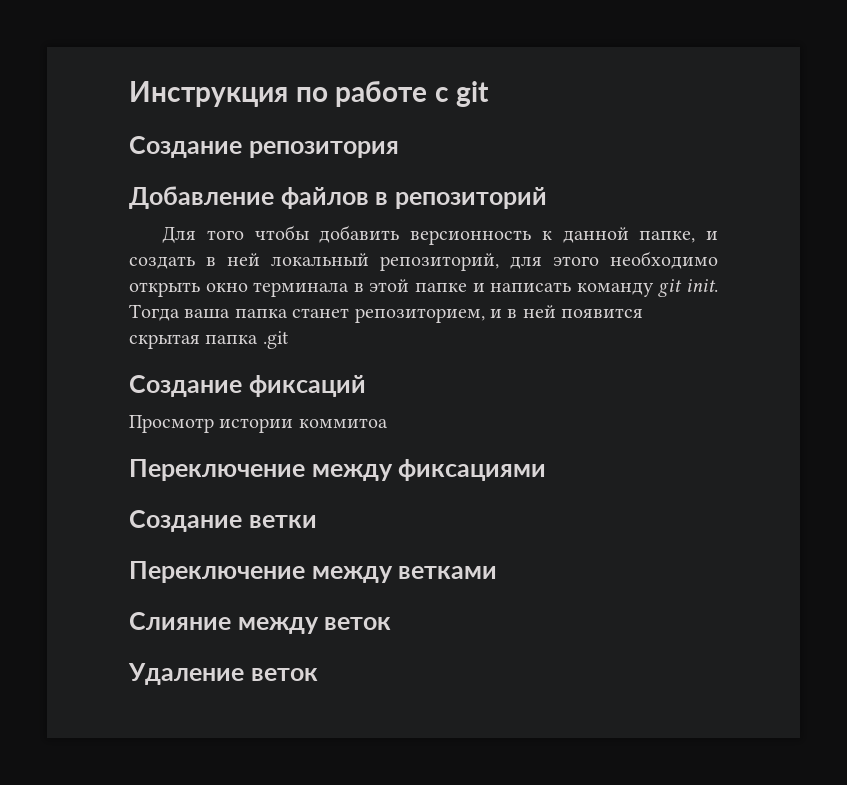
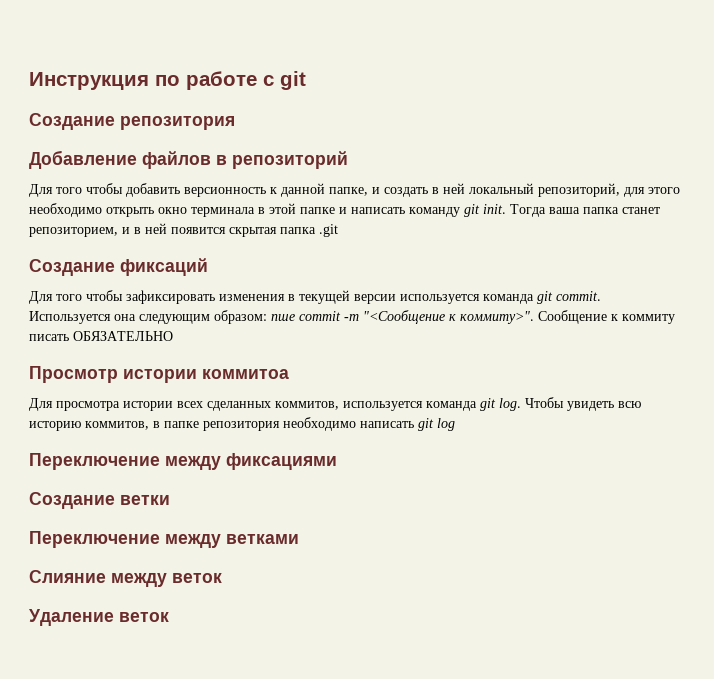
[129,415,388,433] Просмотр истории коммитоа -> [29,290,601,304] [29,310,675,324] [29,331,173,341] [29,366,289,383] [29,397,641,411] [29,417,455,431] Для того чтобы зафиксировать изменения в текущей версии используется команда git commit. Используется она следующим образом: пше commit -m "<Сообщение к коммиту>". Сообщение к коммиту писать ОБЯЗАТЕЛЬНО // Просмотр истории коммитоа // Для просмотра истории всех сделанных коммитов, используется команда git log. Чтобы увидеть всю историю коммитов, в папке репозитория необходимо написать git log

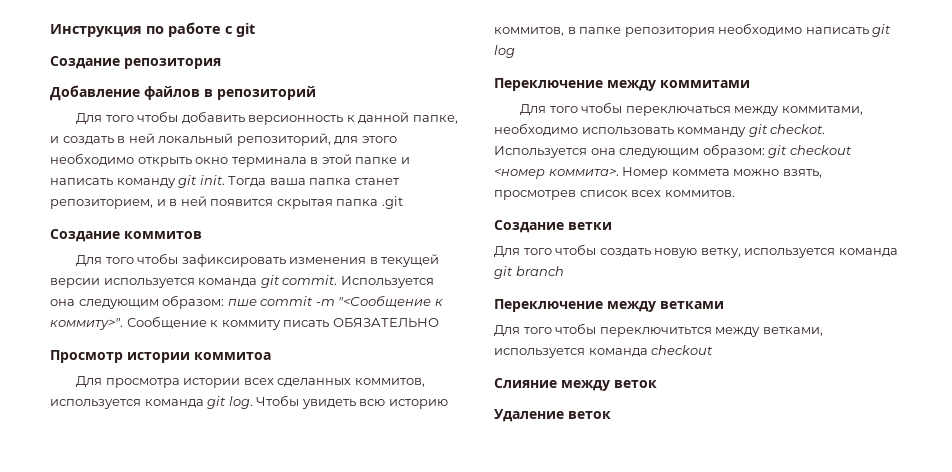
[120,258,208,276] фиксаций -> [124,231,202,239] коммитов
[226,453,337,470] [29,492,170,509] [29,531,299,548] фиксациями // Создание ветки // Переключение между ветками -> [660,80,750,88] [520,102,863,116] [494,123,826,137] [494,144,852,158] [494,167,822,179] [494,190,735,200] [494,220,612,233] [494,244,898,258] [494,266,564,279] [494,299,724,312] [494,323,823,337] [494,345,714,358] коммитами // Для того чтобы переключаться между коммитами, необходимо использовать комманду git checkot. Используется она следующим образом: git checkout <номер коммита>. Номер коммета можно взять, просмотрев список всех коммитов. // Создание ветки // Для того чтобы создать новую ветку, используется команда git branch // Переключение между ветками // Для того чтобы переключитьтся между ветками, используется команда checkout

